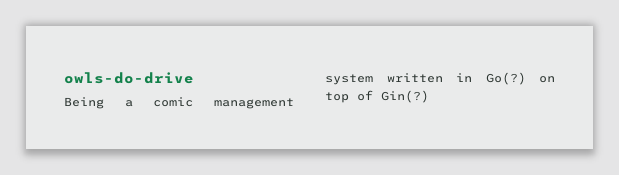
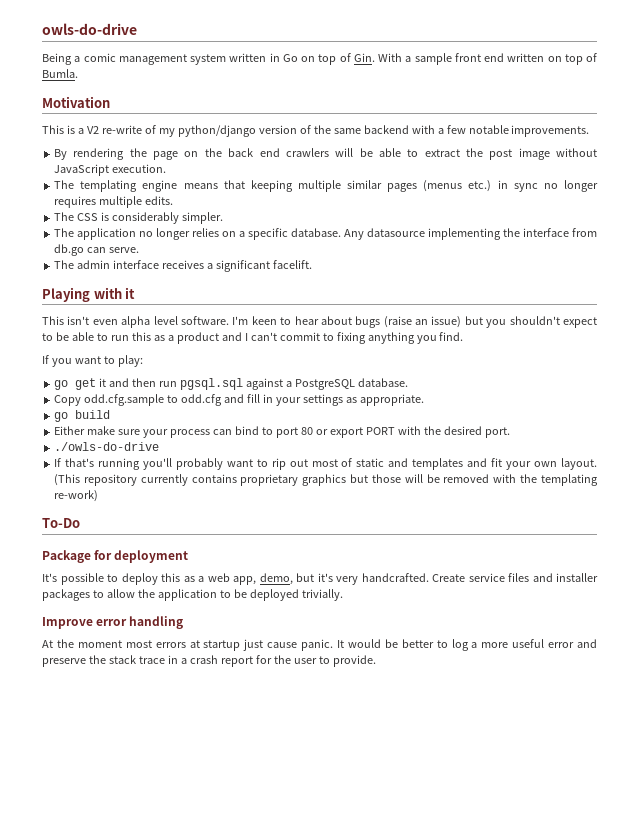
[485,72,555,85] [325,90,429,103] Go(?) on top of Gin(?) -> [282,53,597,65] [42,69,78,78] [42,96,110,108] [42,125,590,137] [54,148,598,160] [54,164,167,176] [54,180,598,192] [54,196,174,208] [54,212,223,224] [54,228,597,240] [54,244,140,256] [54,260,312,272] [42,287,136,302] [42,316,598,328] [42,332,464,344] [42,355,143,367] [54,378,408,390] [54,394,424,406] [54,410,111,422] [54,426,510,438] [54,442,160,451] [54,458,597,470] [54,474,599,486] [54,490,99,502] [42,518,80,528] [42,550,189,563] [42,573,598,585] [42,589,343,601] [42,616,184,629] [42,639,597,651] [42,655,376,667] Go on top of Gin. With a sample front end written on top of Bumla. // Motivation // This is a V2 re-write of my python/django version of the same backend with a few notable improvements. // By rendering the page on the back end crawlers will be able to extract the post image without JavaScript execution. // The templating engine means that keeping multiple similar pages (menus etc.) in sync no longer requires multiple edits. // The CSS is considerably simpler. // The application no longer relies on a specific database. Any datasource implementing the interface from db.go can serve. // The admin interface receives a significant facelift. // Playing with it // This isn't even alpha level software. I'm keen to hear about bugs (raise an issue) but you shouldn't expect to be able to run this as a product and I can't commit to fixing anything you find. // If you want to play: // go get it and then run pgsql.sql against a PostgreSQL database. // Copy odd.cfg.sample to odd.cfg and fill in your settings as appropriate. // go build // Either make sure your process can bind to port 80 or export PORT with the desired port. // ./owls-do-drive // If that's running you'll probably want to rip out most of static and templates and fit your own layout. (This repository currently contains proprietary graphics but those will be removed with the templating re-work) // To-Do // Package for deployment // It's possible to deploy this as a web app, demo, but it's very handcrafted. Create service files and installer packages to allow the application to be deployed trivially. // Improve error handling // At the moment most errors at startup just cause panic. It would be better to log a more useful error and preserve the stack trace in a crash report for the user to provide.

